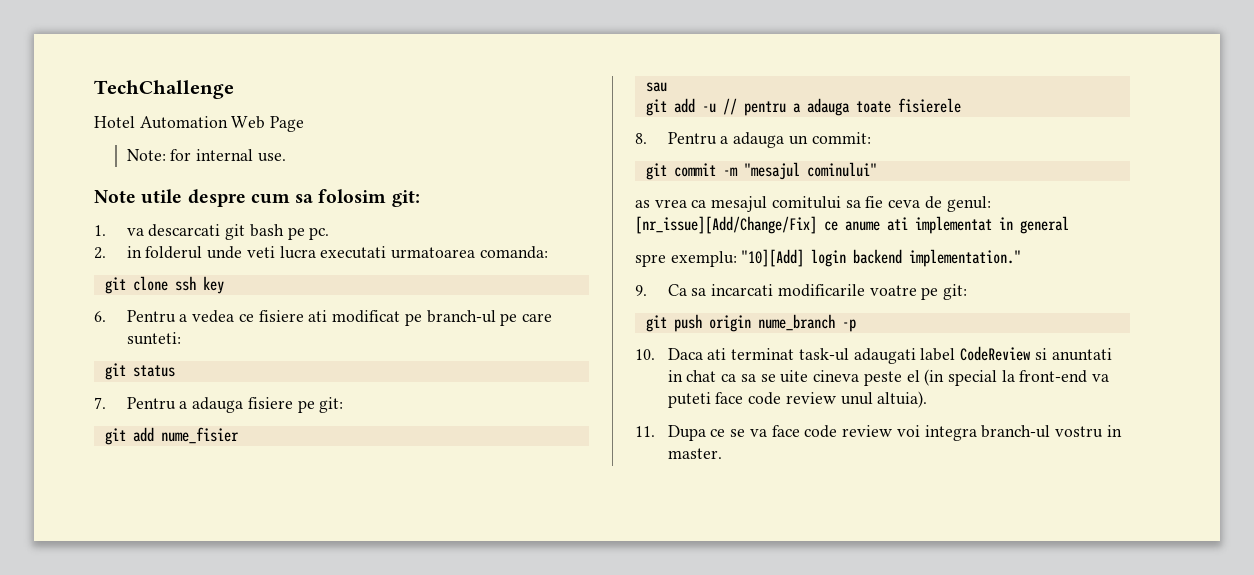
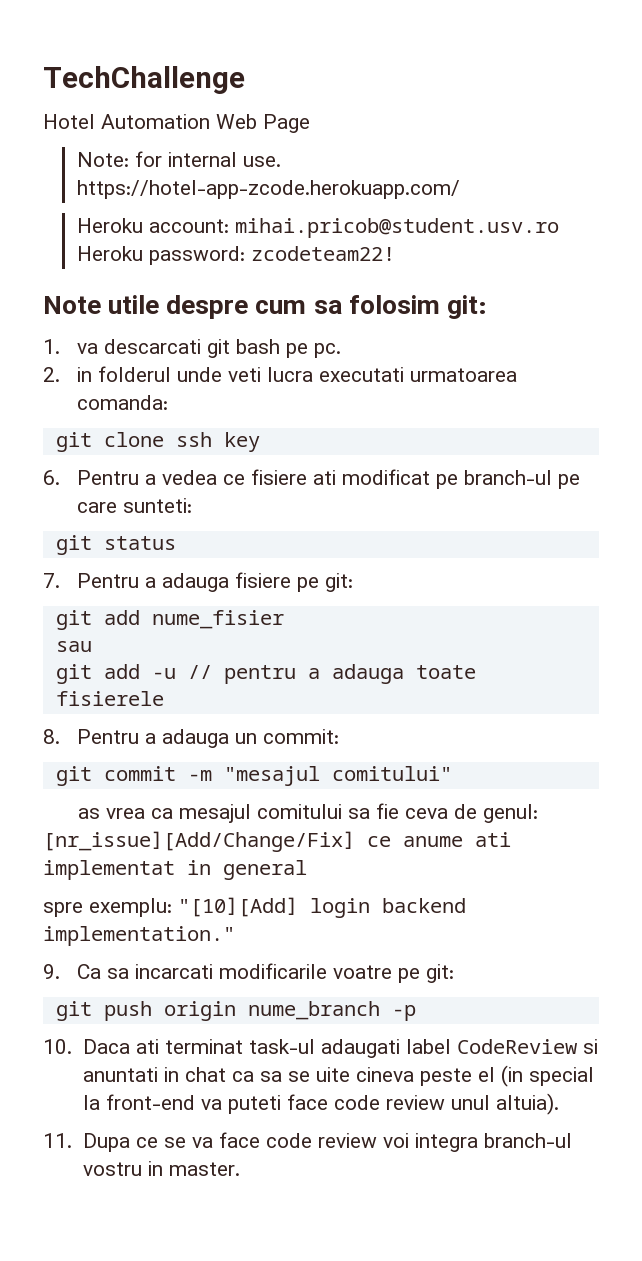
(286, 157) none -> [77,180,461,199] [77,218,560,238] [77,246,396,265] https://hotel-app-zcode.herokuapp.com/ // Heroku account: mihai.pricob@student.usv.ro Heroku password: zcodeteam22!
[806,162,877,177] cominului" -> [331,766,452,781] comitului"
[741,249,805,267] "10][Add] -> [178,897,298,917] "[10][Add]

